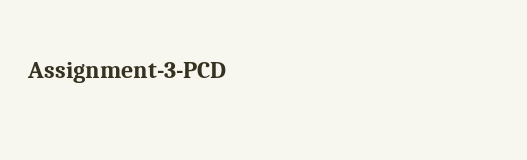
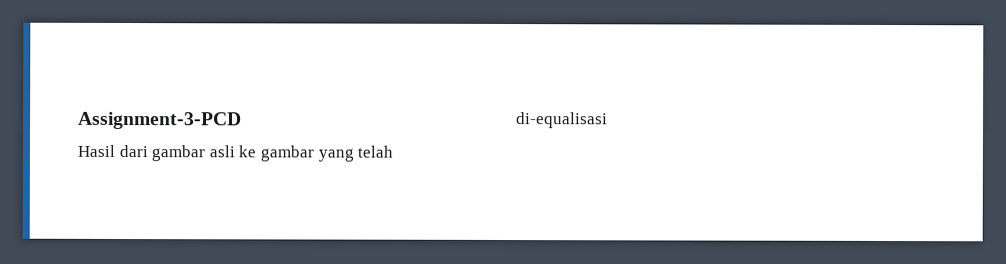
(226, 72) none -> [77,144,394,162] [516,112,608,129] // Hasil dari gambar asli ke gambar yang telah di-equalisasi

